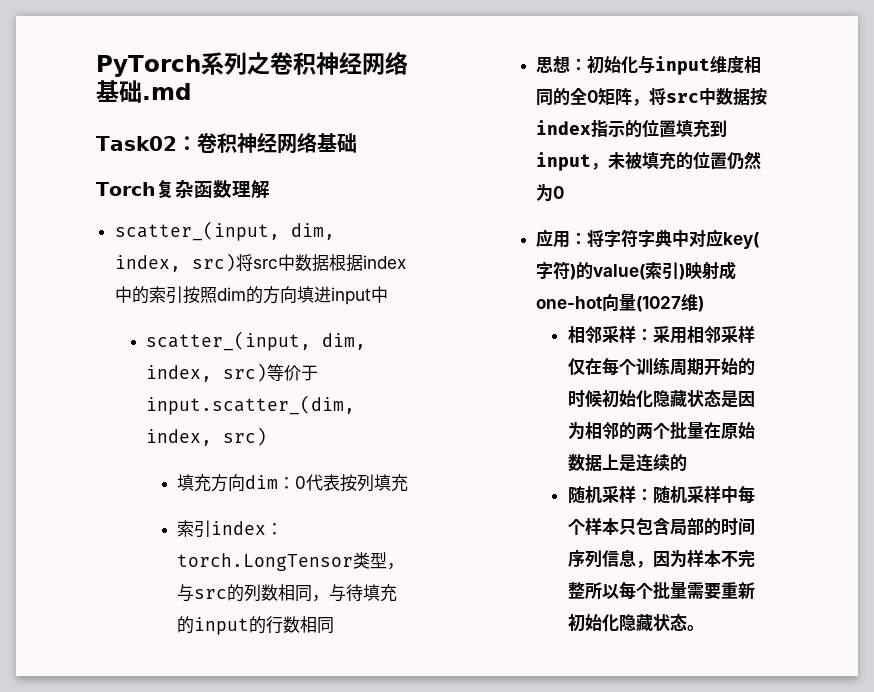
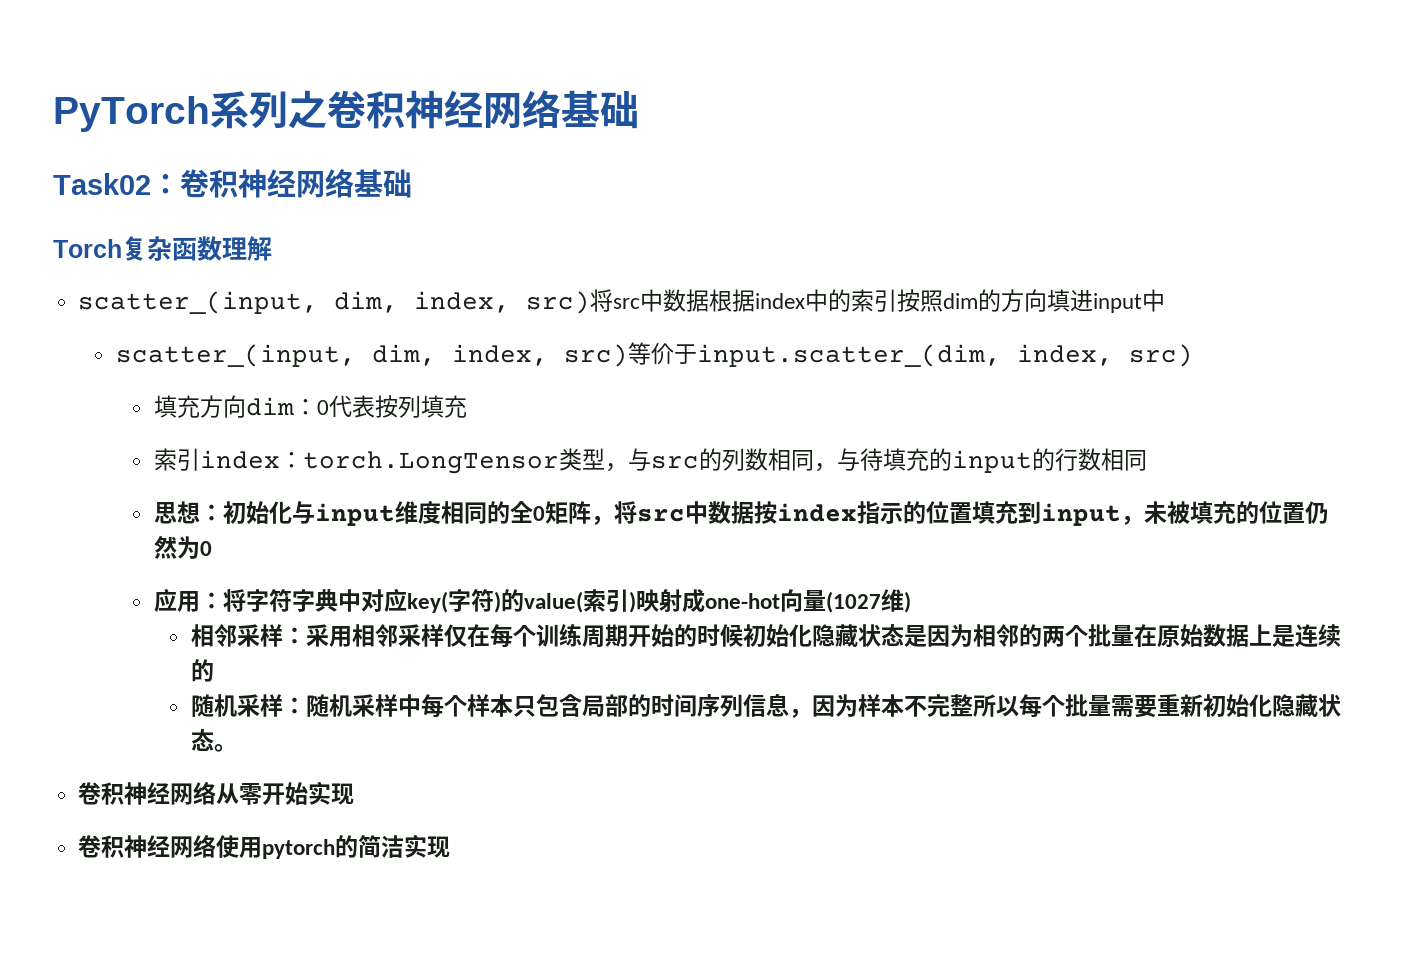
[142,83,191,100] .md -> (639, 109) none
(704, 628) none -> [78,781,355,805] [78,834,451,859] // 卷积神经网络从零开始实现 // 卷积神经网络使用pytorch的简洁实现

